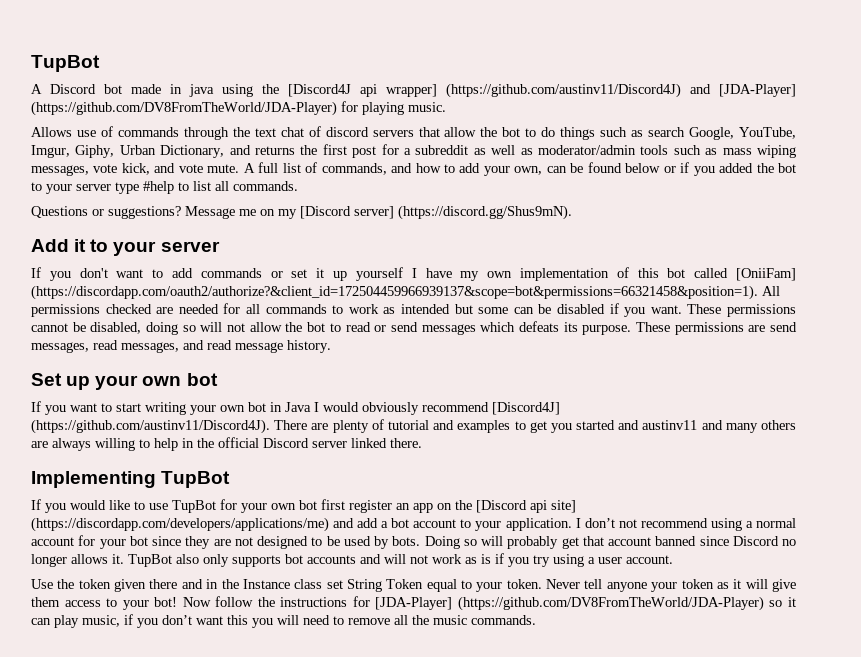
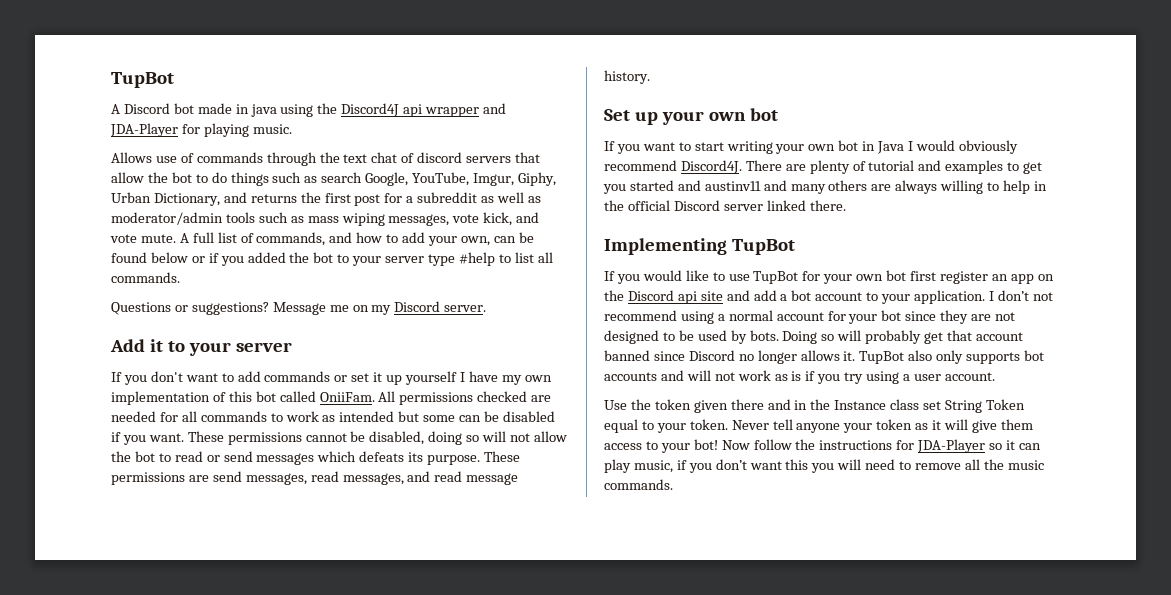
[288,83,796,98] [31,101,337,116] [Discord4J api wrapper] (https://github.com/austinv11/Discord4J) and [JDA-Player] (https://github.com/DV8FromTheWorld/JDA-Player) -> [341,103,507,117] [110,123,178,137] Discord4J api wrapper and JDA-Player
[300,205,572,220] [Discord server] (https://discord.gg/Shus9mN). -> [394,301,487,312] Discord server.
[736,268,796,281] [31,285,758,300] [OniiFam] (https://discordapp.com/oauth2/authorize?&client_id=172504459966939137&scope=bot&permissions=66321458&position=1). -> [319,392,375,402] OniiFam.
[492,402,560,415] [31,419,270,434] [Discord4J] (https://github.com/austinv11/Discord4J). -> [680,160,742,174] Discord4J.
[476,500,576,513] [31,517,329,532] [Discord api site] (https://discordapp.com/developers/applications/me) -> [627,290,723,304] Discord api site
[375,596,764,611] [JDA-Player] (https://github.com/DV8FromTheWorld/JDA-Player) -> [917,439,986,453] JDA-Player

